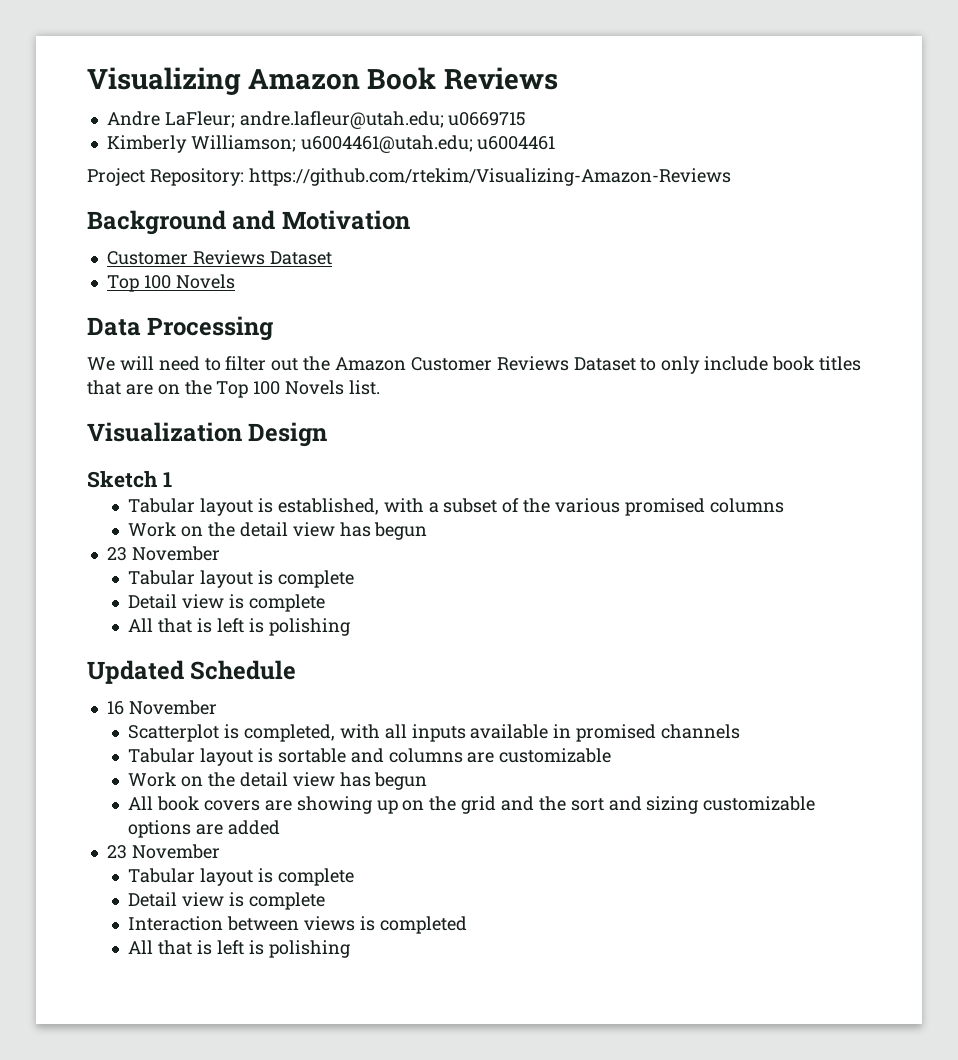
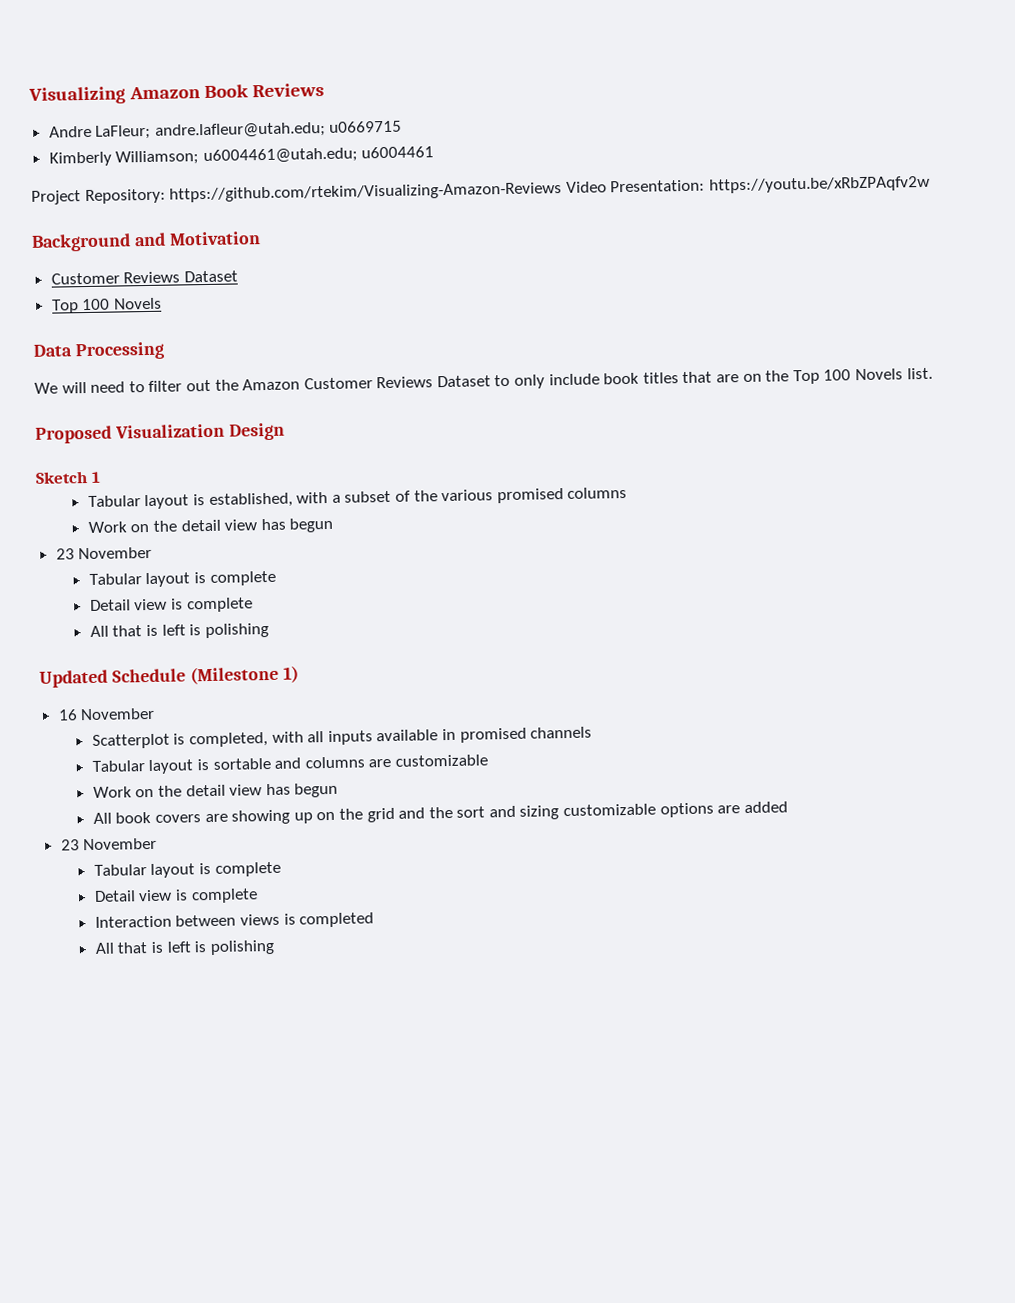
(731, 177) none -> [565,175,930,194] Video Presentation: https://youtu.be/xRbZPAqfv2w
(381, 387) none -> [35,425,112,444] Proposed
(297, 670) none -> [189,665,299,685] (Milestone 1)

